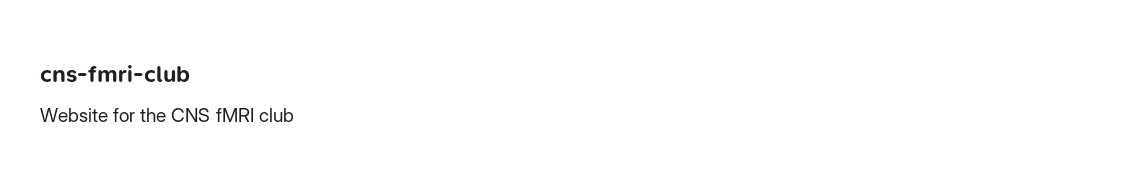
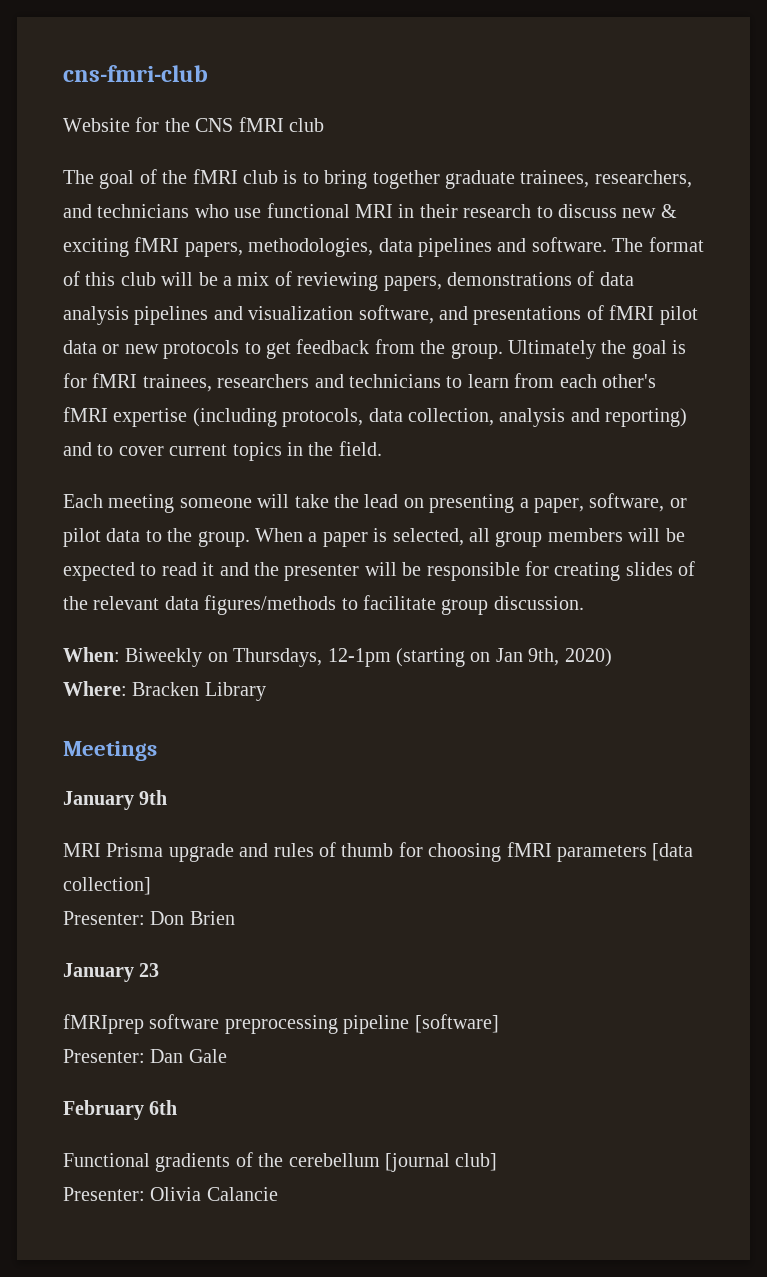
(294, 115) none -> [63,169,692,189] [63,203,677,218] [63,237,704,257] [63,271,634,291] [63,305,698,325] [63,339,687,359] [63,373,656,392] [63,407,688,427] [63,441,382,461] [63,493,687,513] [63,528,685,547] [63,561,696,581] [63,595,584,615] [63,647,612,667] [63,681,266,701] [63,741,157,761] [63,790,168,810] [63,842,694,862] [63,877,151,895] [63,911,235,925] [63,963,160,982] [63,1014,499,1034] [63,1049,227,1063] [63,1100,178,1120] [63,1152,498,1172] [63,1187,278,1201] // The goal of the fMRI club is to bring together graduate trainees, researchers, and technicians who use functional MRI in their research to discuss new & exciting fMRI papers, methodologies, data pipelines and software. The format of this club will be a mix of reviewing papers, demonstrations of data analysis pipelines and visualization software, and presentations of fMRI pilot data or new protocols to get feedback from the group. Ultimately the goal is for fMRI trainees, researchers and technicians to learn from each other's fMRI expertise (including protocols, data collection, analysis and reporting) and to cover current topics in the field. // Each meeting someone will take the lead on presenting a paper, software, or pilot data to the group. When a paper is selected, all group members will be expected to read it and the presenter will be responsible for creating slides of the relevant data figures/methods to facilitate group discussion. // When: Biweekly on Thursdays, 12-1pm (starting on Jan 9th, 2020) // Where: Bracken Library // Meetings // January 9th // MRI Prisma upgrade and rules of thumb for choosing fMRI parameters [data collection] // Presenter: Don Brien // January 23 // fMRIprep software preprocessing pipeline [software] // Presenter: Dan Gale // February 6th // Functional gradients of the cerebellum [journal club] // Presenter: Olivia Calancie

